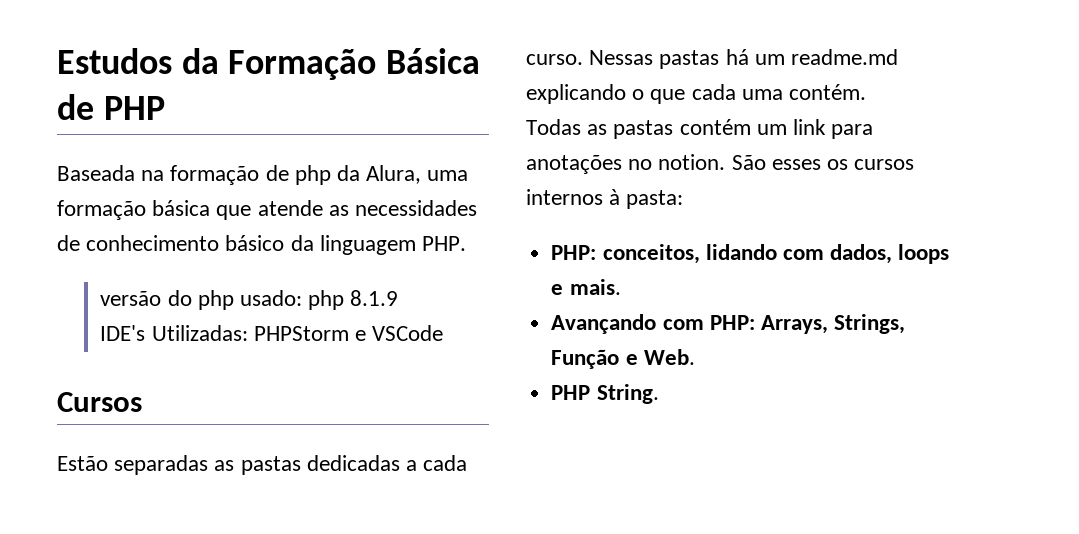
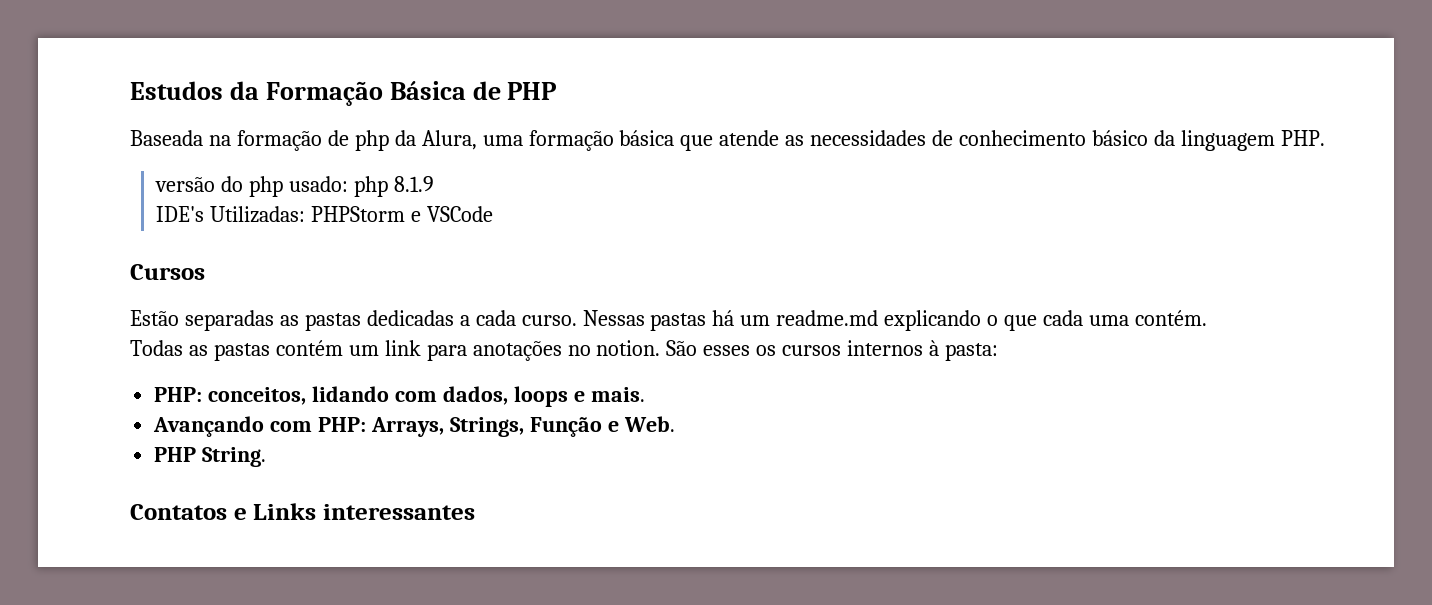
(659, 394) none -> [130,503,475,520] // Contatos e Links interessantes

